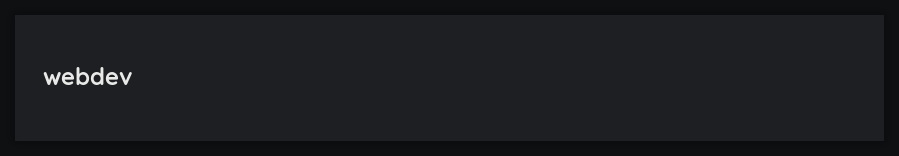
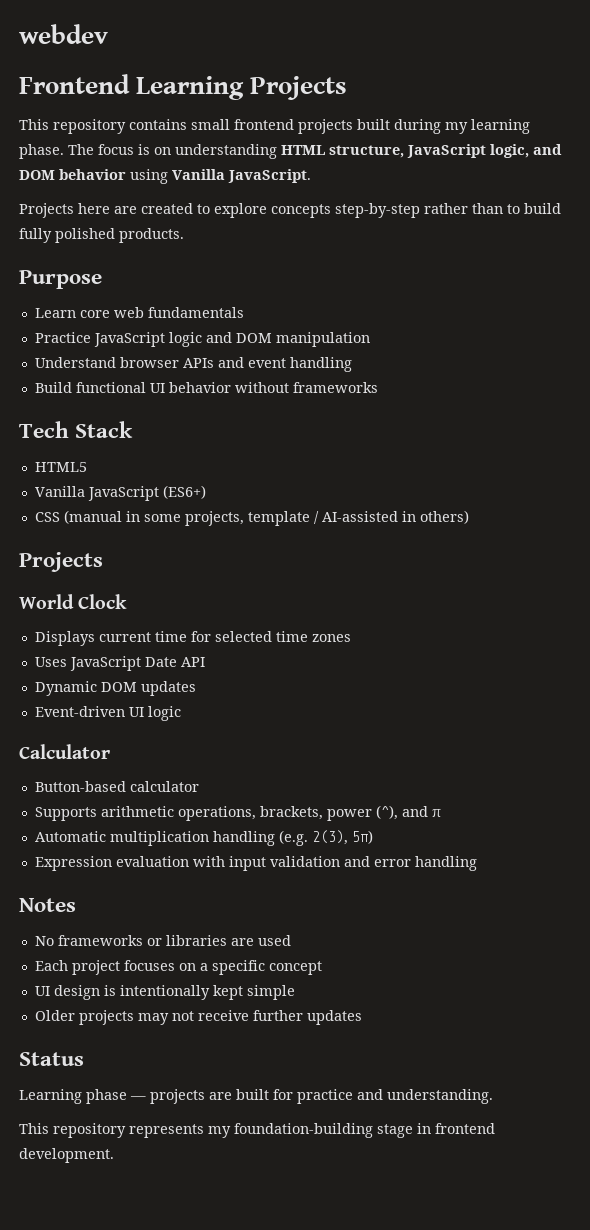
(132, 76) none -> [19,74,348,100] [19,119,530,134] [19,144,562,159] [19,169,311,184] [19,203,561,218] [19,228,184,243] [19,270,102,289] [34,307,244,318] [34,332,370,347] [34,357,352,372] [34,382,378,393] [19,421,134,438] [34,462,87,472] [34,485,206,501] [34,510,469,526] [19,552,103,572] [19,594,128,609] [34,631,351,646] [34,656,205,671] [34,681,196,696] [34,706,181,721] [19,744,110,759] [34,781,199,792] [34,805,441,821] [34,830,373,846] [34,856,477,871] [19,898,76,912] [34,935,291,946] [34,960,322,975] [34,985,295,1000] [34,1010,362,1025] [19,1052,84,1066] [19,1089,493,1104] [19,1123,495,1138] [19,1148,114,1163] // Frontend Learning Projects // This repository contains small frontend projects built during my learning phase. The focus is on understanding HTML structure, JavaScript logic, and DOM behavior using Vanilla JavaScript. // Projects here are created to explore concepts step-by-step rather than to build fully polished products. // Purpose // Learn core web fundamentals // Practice JavaScript logic and DOM manipulation // Understand browser APIs and event handling // Build functional UI behavior without frameworks // Tech Stack // HTML5 // Vanilla JavaScript (ES6+) // CSS (manual in some projects, template / AI-assisted in others) // Projects // World Clock // Displays current time for selected time zones // Uses JavaScript Date API // Dynamic DOM updates // Event-driven UI logic // Calculator // Button-based calculator // Supports arithmetic operations, brackets, power (^), and π // Automatic multiplication handling (e.g. 2(3), 5π) // Expression evaluation with input validation and error handling // Notes // No frameworks or libraries are used // Each project focuses on a specific concept // UI design is intentionally kept simple // Older projects may not receive further updates // Status // Learning phase — projects are built for practice and understanding. // This repository represents my foundation-building stage in frontend development.

